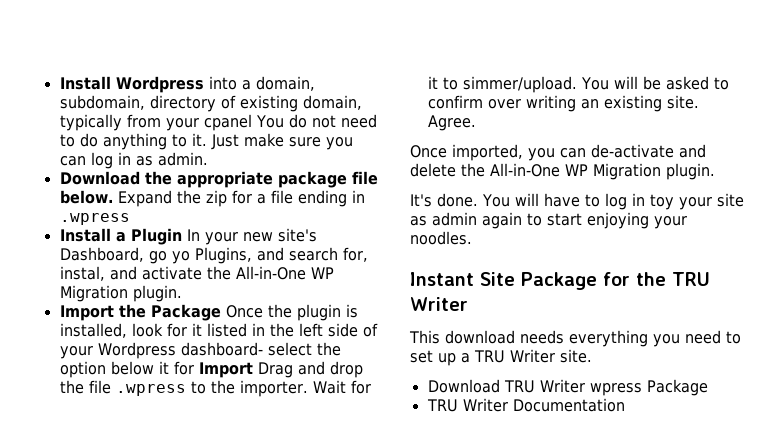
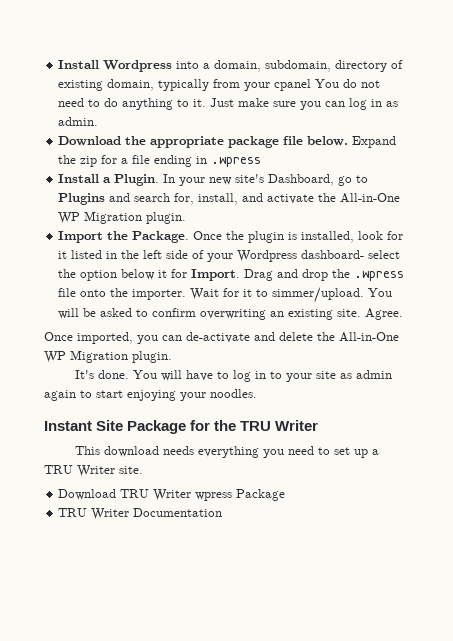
[130,228,182,245] Plugin -> [114,174,160,186] Plugin.
[171,247,252,264] yo Plugins, -> [356,175,369,183] [58,193,106,205] to Plugins
[59,266,105,281] instal, -> [198,193,239,205] install,
[150,304,221,321] Package -> [132,231,190,243] Package.
[198,362,253,378] Import -> [191,269,241,281] Import.
[88,380,206,396] file .wpress to -> [354,271,405,281] [58,288,107,297] .wpress file onto
[487,95,576,112] over writing -> [200,309,267,320] overwriting
[649,194,674,210] toy -> [269,371,282,379] to

